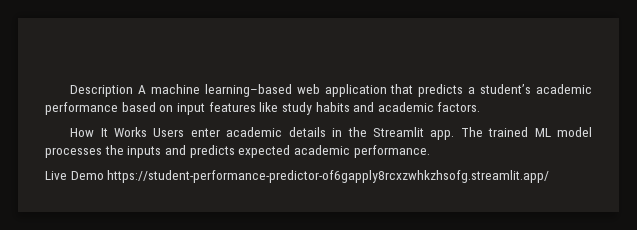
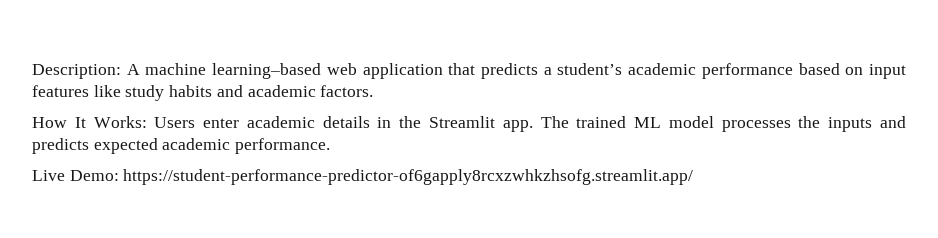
[70,85,134,97] Description -> [32,64,121,79] Description:
[114,127,148,137] Works -> [93,116,147,128] Works:
[70,171,104,180] Demo -> [69,170,119,181] Demo:

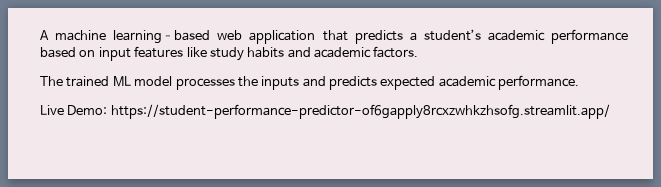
[32,64,121,79] Description: -> (40, 35) none
[32,116,533,132] How It Works: Users enter academic details in the Streamlit app. -> (419, 52) none

